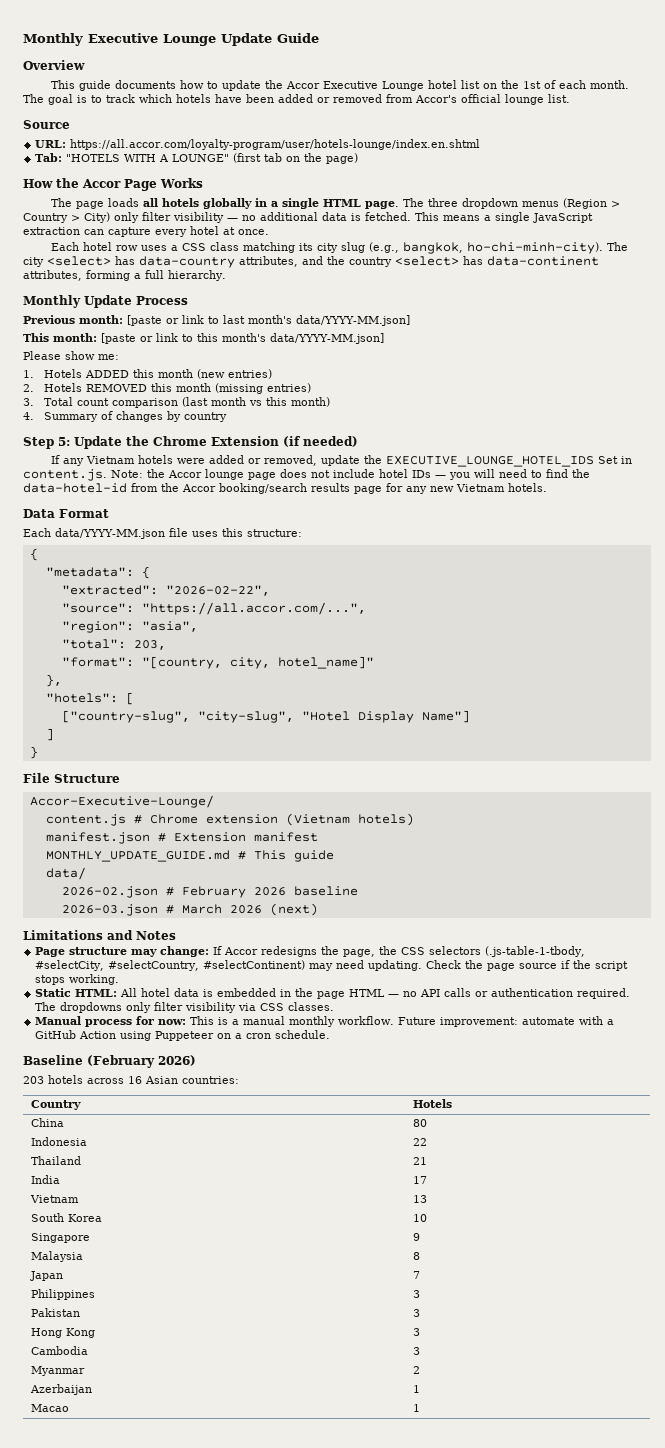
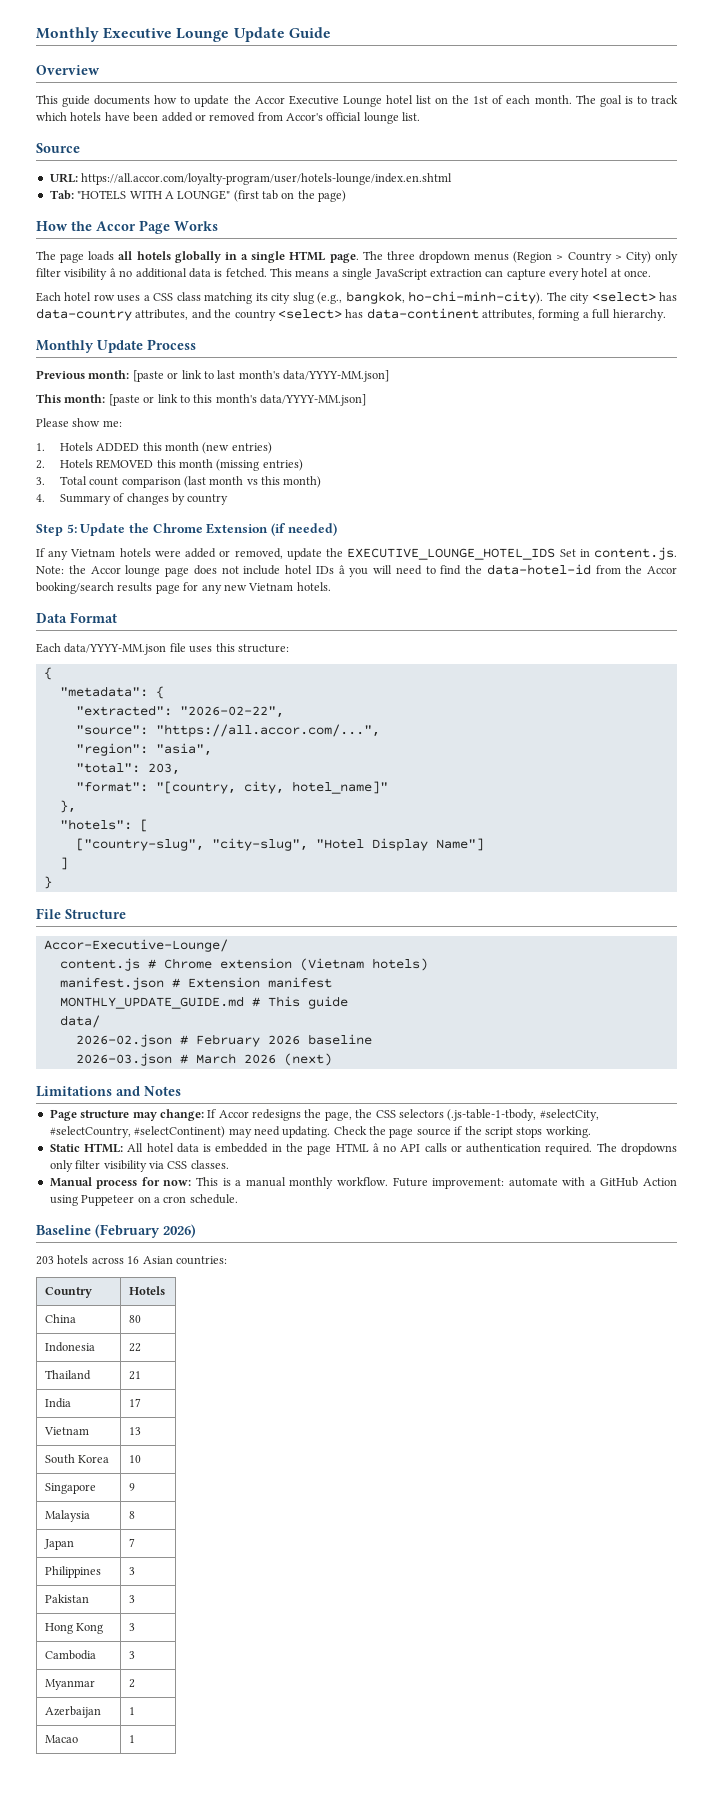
[227,218,238,221] — -> [109,268,116,277] â
[435,475,446,478] — -> [338,565,345,574] â
[388,994,400,997] — -> [372,1143,379,1152] â

